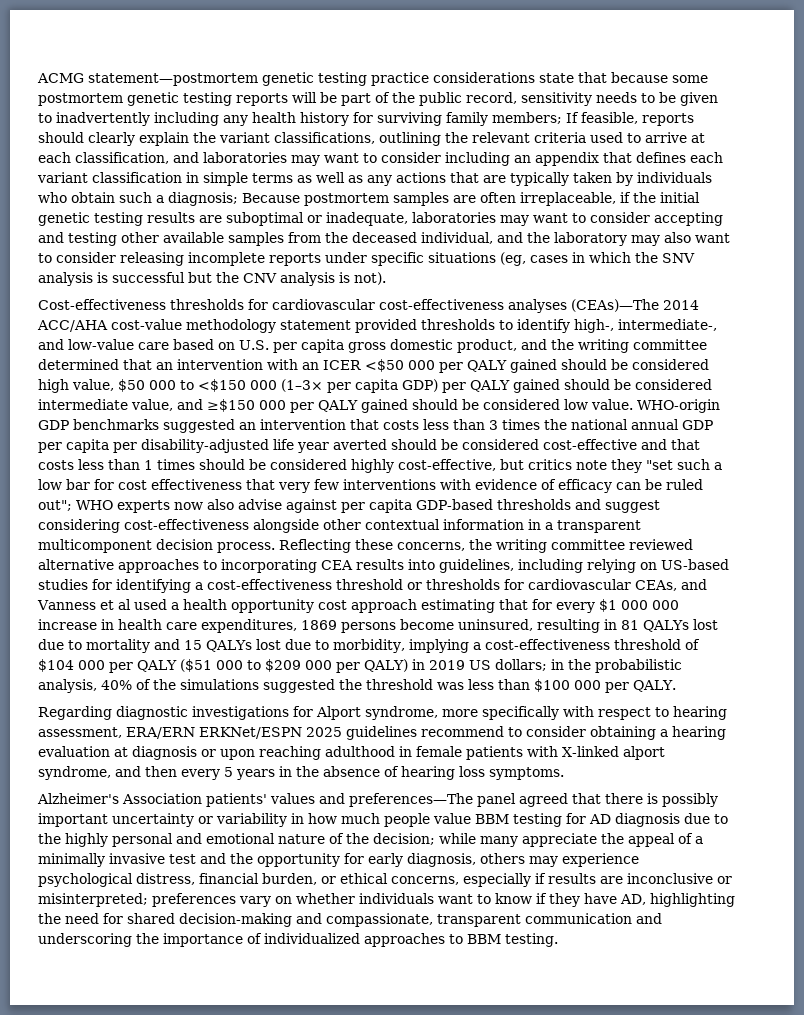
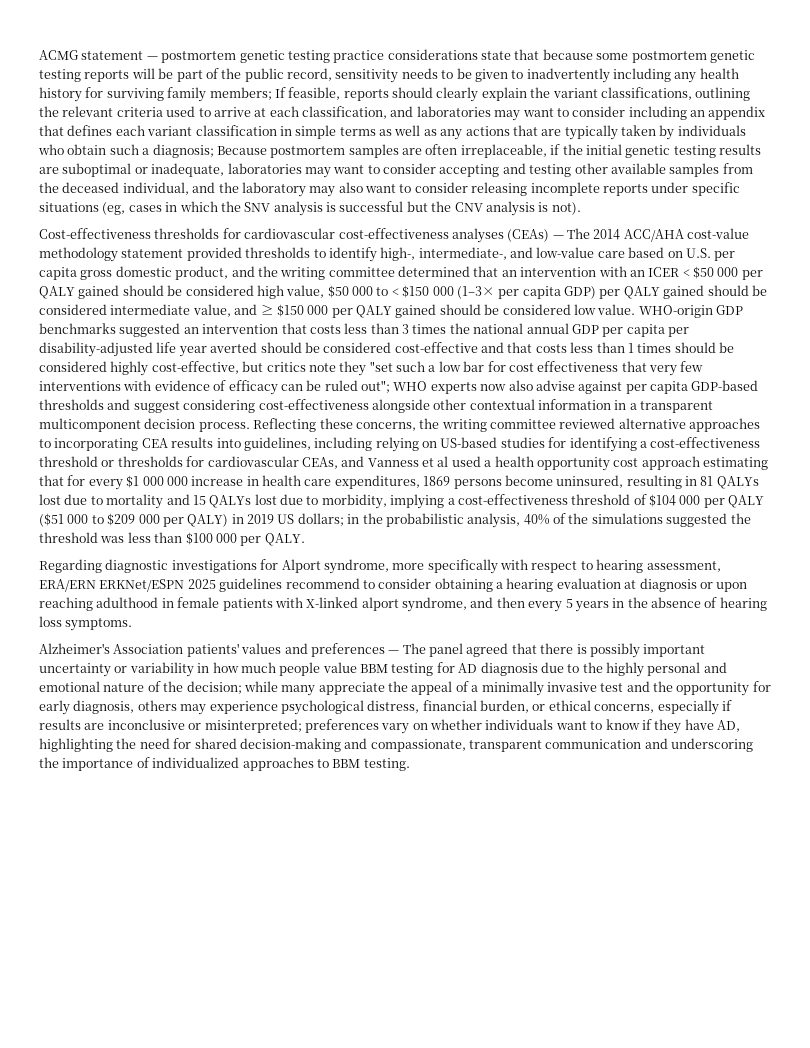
[88,73,258,86] statement—postmortem -> [81,51,237,63] statement — postmortem
[571,299,659,312] (CEAs)—The -> [507,228,590,242] (CEAs) — The
[365,359,404,372] <$50 -> [682,266,714,279] < $50
[198,379,246,392] <$150 -> [391,285,430,298] < $150
[207,399,255,412] ≥$150 -> [260,304,304,317] ≥ $150
[349,793,473,807] preferences—The -> [310,643,426,657] preferences — The

